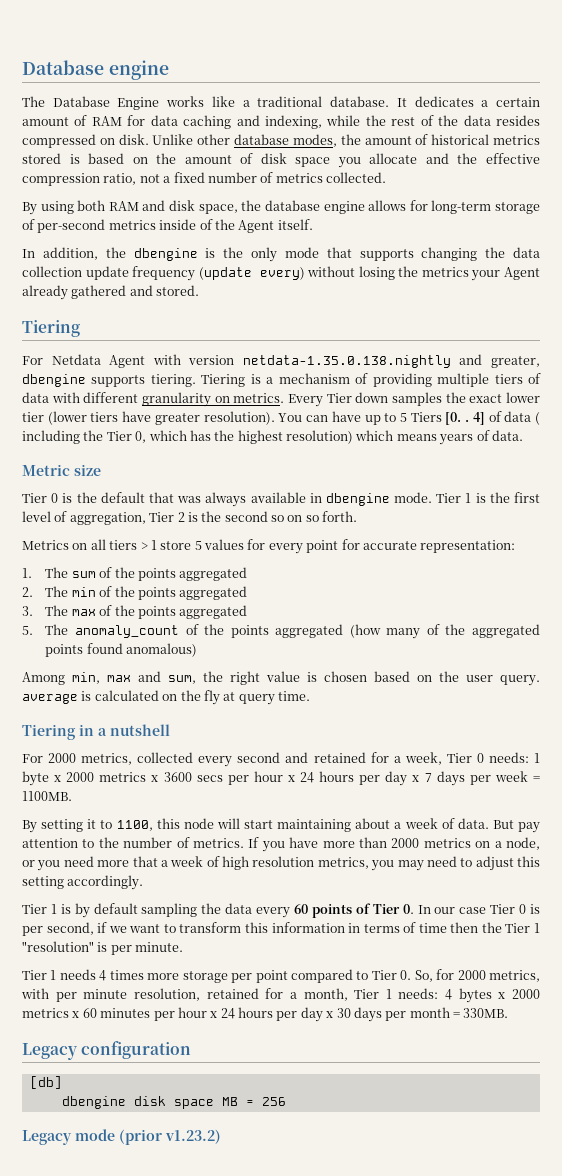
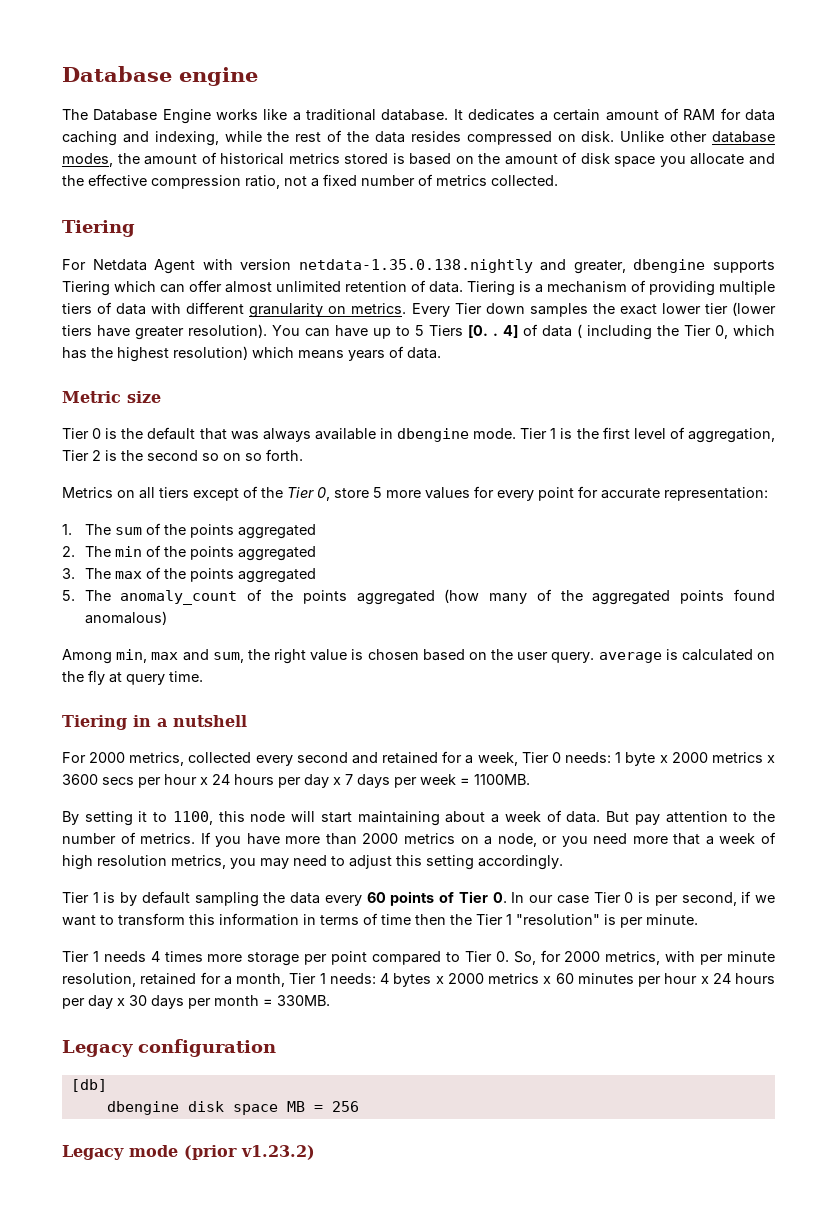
[22,200,541,215] [22,219,313,233] [22,247,540,262] [22,266,541,281] [22,285,200,300] // By using both RAM and disk space, the database engine allows for long-term storage of per-second metrics inside of the Agent itself. // In addition, the dbengine is the only mode that supports changing the data collection update frequency (update every) without losing the metrics your Agent already gathered and stored. -> (558, 180) none
[150,374,196,387] tiering. -> [62,280,463,296] Tiering which can offer almost unlimited retention of data.
[140,540,157,550] > 1 -> [193,486,330,501] except of the Tier 0,
(202, 545) none -> [386,490,421,498] more

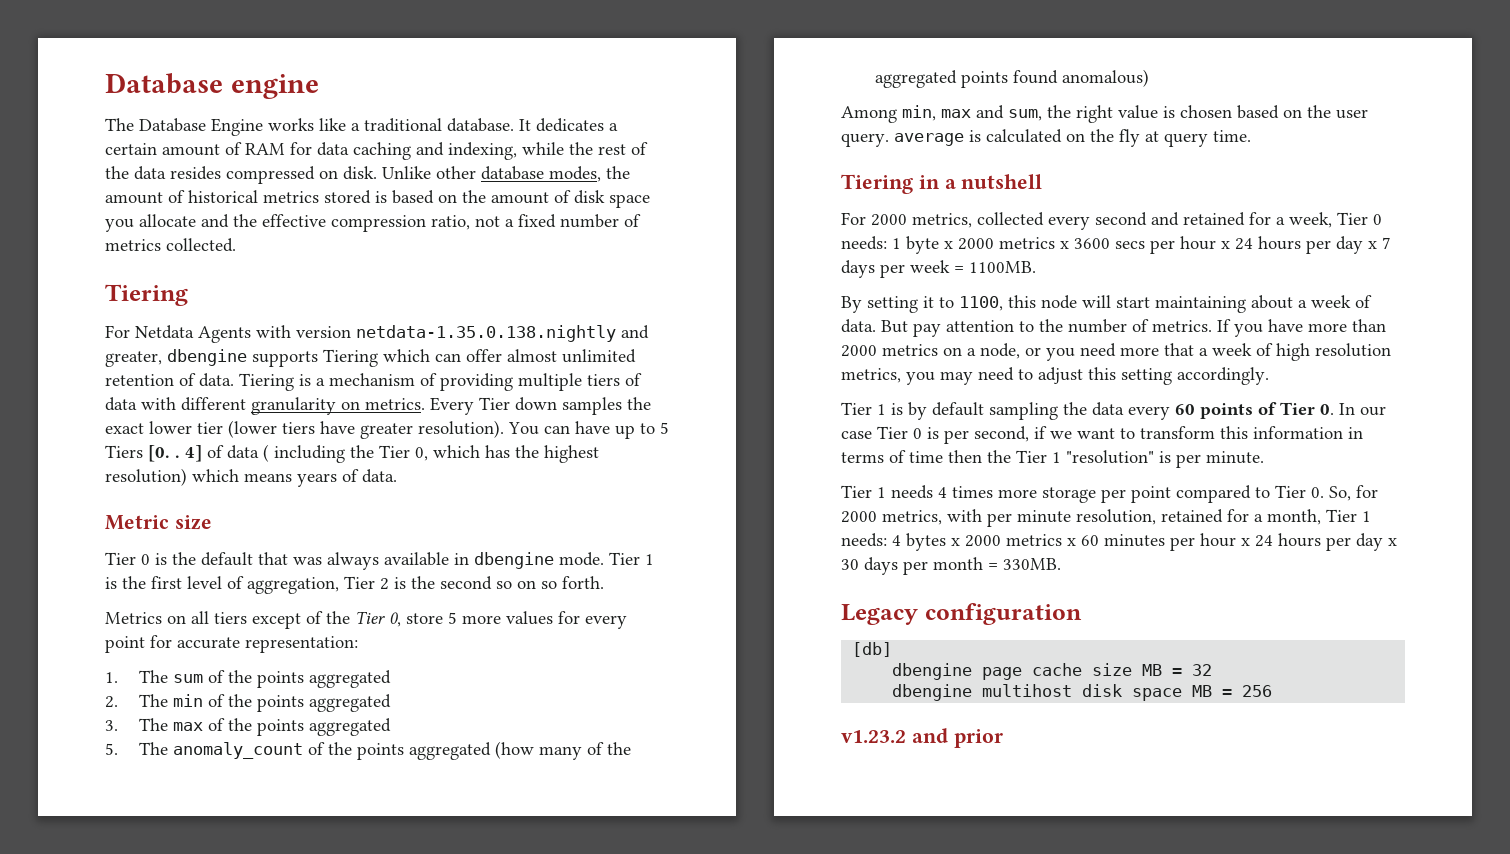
[154,259,196,274] Agent -> [198,326,251,343] Agents
(179, 1108) none -> [982,663,1213,680] [892,684,1073,701] page cache size MB = 32 // dbengine multihost
[62,1145,315,1160] Legacy mode (prior v1.23.2) -> [841,728,1003,748] v1.23.2 and prior

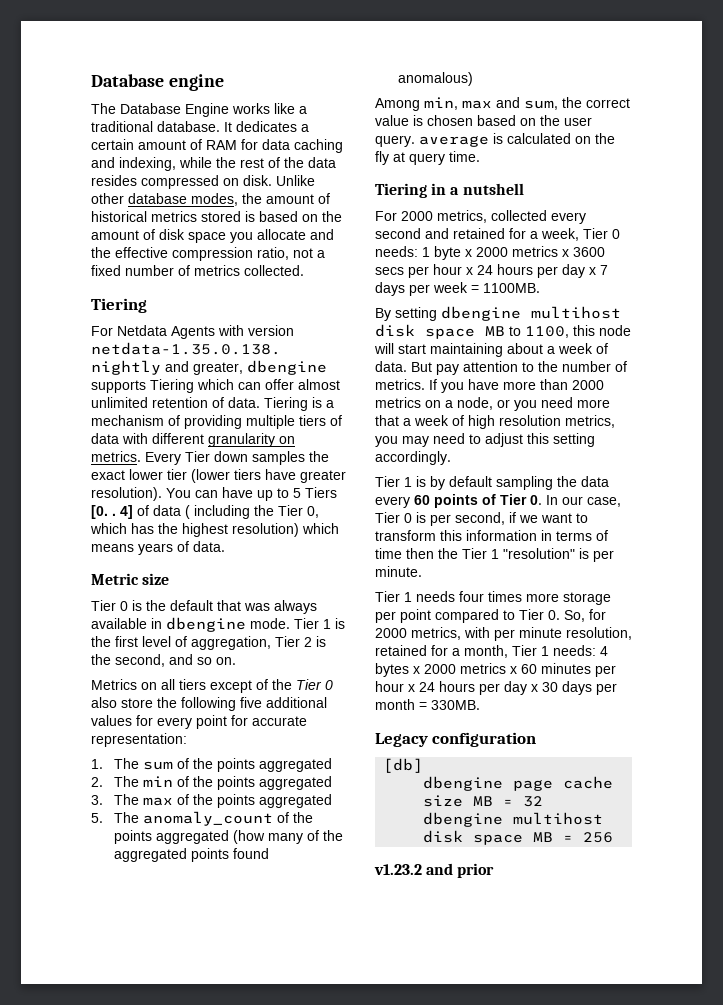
[440,576,604,590] second so on so forth. -> [115,654,236,667] second, and so on.
[389,612,501,627] 0, store 5 more -> [325,680,333,690] [91,697,327,711] 0 also store the following five additional
[1076,105,1113,123] right -> [586,98,630,108] correct
[923,296,934,308] it -> [441,306,621,321] [375,324,505,339] dbengine multihost disk space MB
[841,431,872,439] case -> [587,497,621,507] case,
[938,487,947,498] 4 -> [459,591,484,602] four

